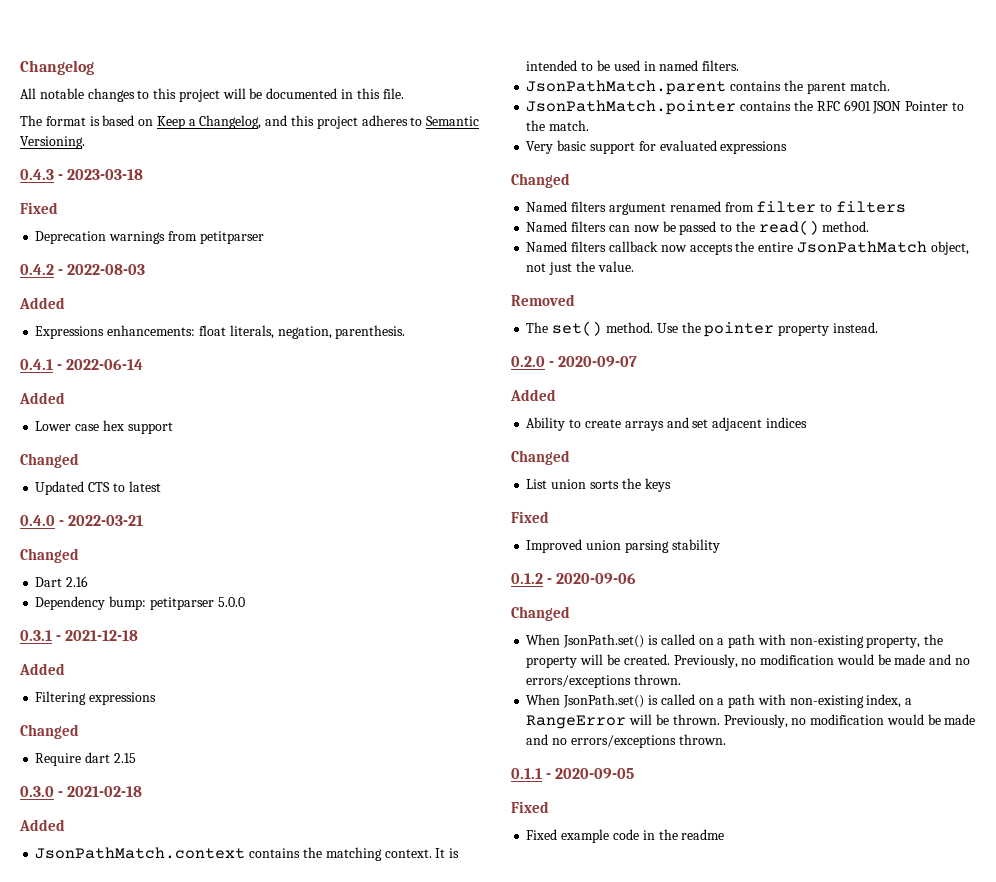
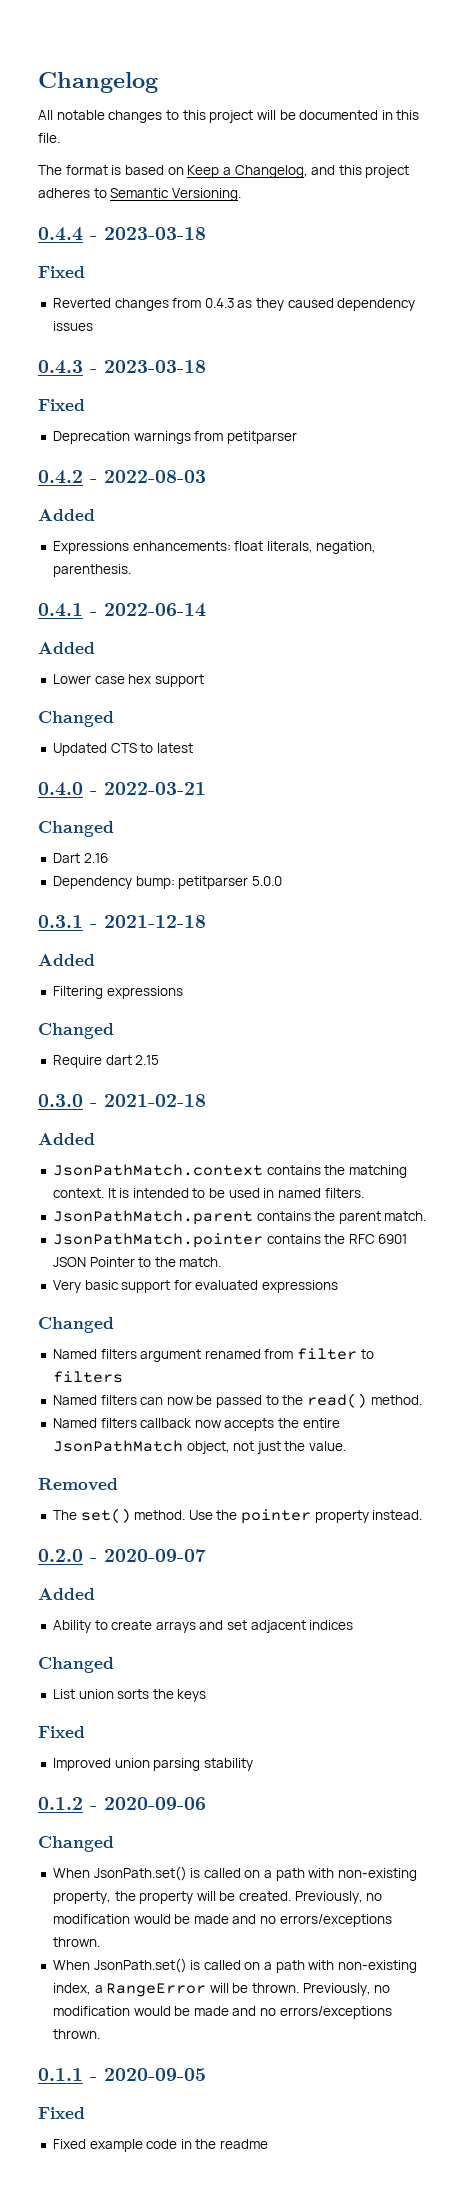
(85, 142) none -> [38,227,206,241] [38,266,85,278] [52,298,416,311] [52,321,93,331] // 0.4.4 - 2023-03-18 // Fixed // Reverted changes from 0.4.3 as they caused dependency issues

